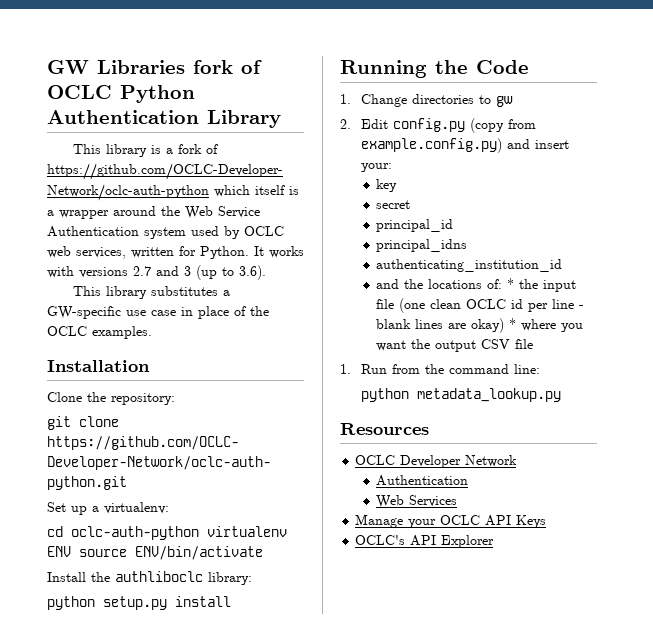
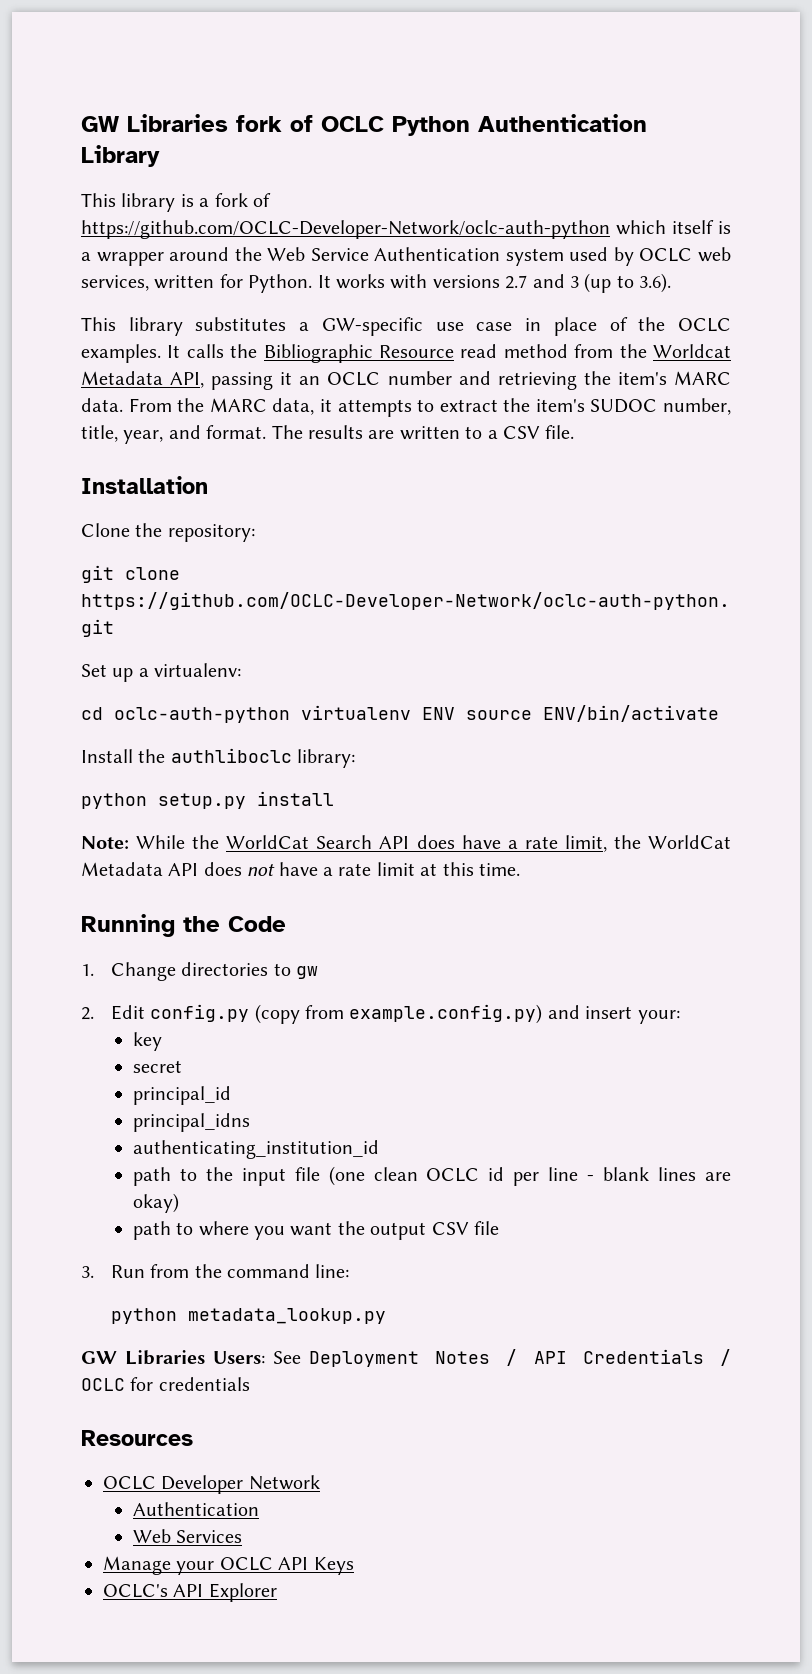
(152, 332) none -> [167,344,731,363] [81,371,732,390] [81,398,731,417] [81,425,575,444] It calls the Bibliographic Resource read method from the Worldcat Metadata API, passing it an OCLC number and retrieving the item's MARC data. From the MARC data, it attempts to extract the item's SUDOC number, title, year, and format. The results are written to a CSV file.
(231, 601) none -> [81,835,731,852] [81,862,520,876] // Note: While the WorldCat Search API does have a rate limit, the WorldCat Metadata API does not have a rate limit at this time.
[376,278,515,289] and the locations of: * -> [132,1167,197,1186] path to
[509,318,517,329] * -> [132,1221,194,1240] // path to
[340,364,351,374] 1. -> [81,1266,94,1278] 3.
(561, 395) none -> [81,1349,731,1367] [81,1377,250,1391] // GW Libraries Users: See Deployment Notes / API Credentials / OCLC for credentials

